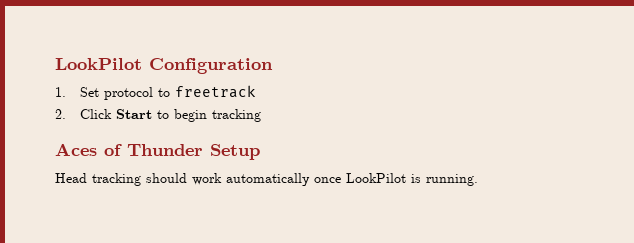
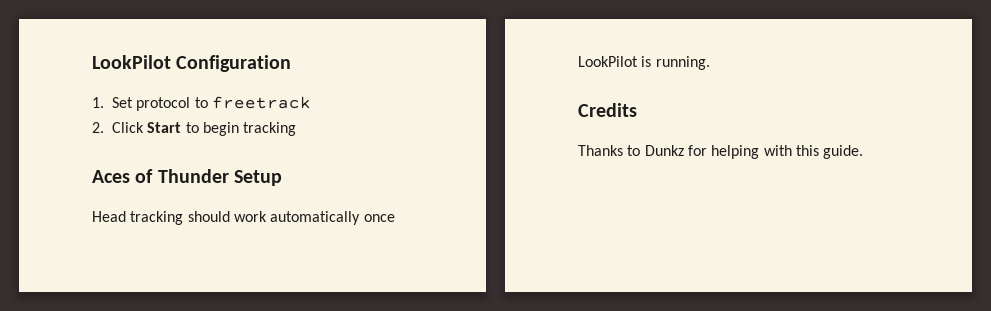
(478, 180) none -> [578,103,637,117] [578,145,864,159] // Credits // Thanks to Dunkz for helping with this guide.

